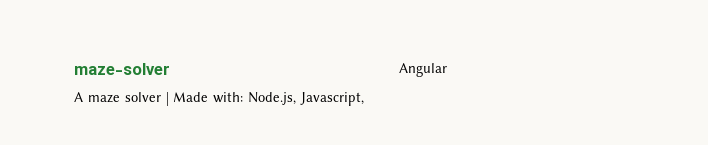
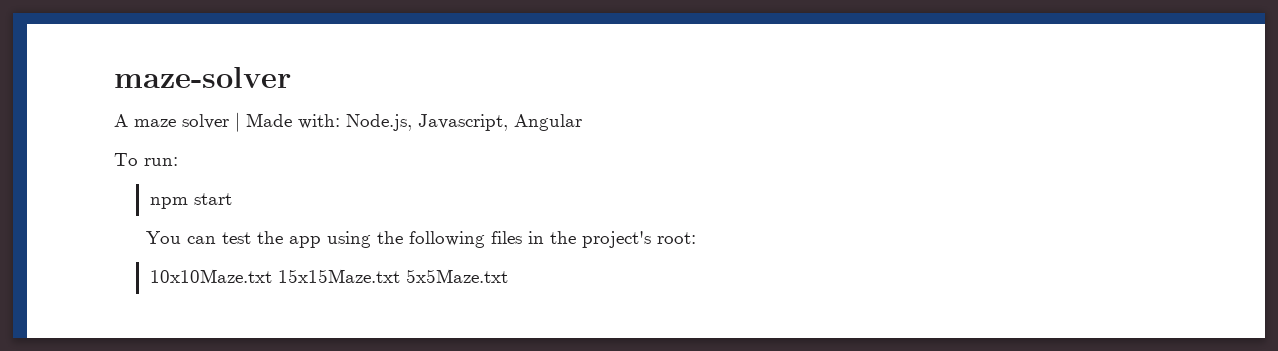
(447, 70) none -> [114,153,178,166] [149,193,232,209] [145,231,696,248] [149,269,508,283] // To run: // npm start // You can test the app using the following files in the project's root: // 10x10Maze.txt 15x15Maze.txt 5x5Maze.txt

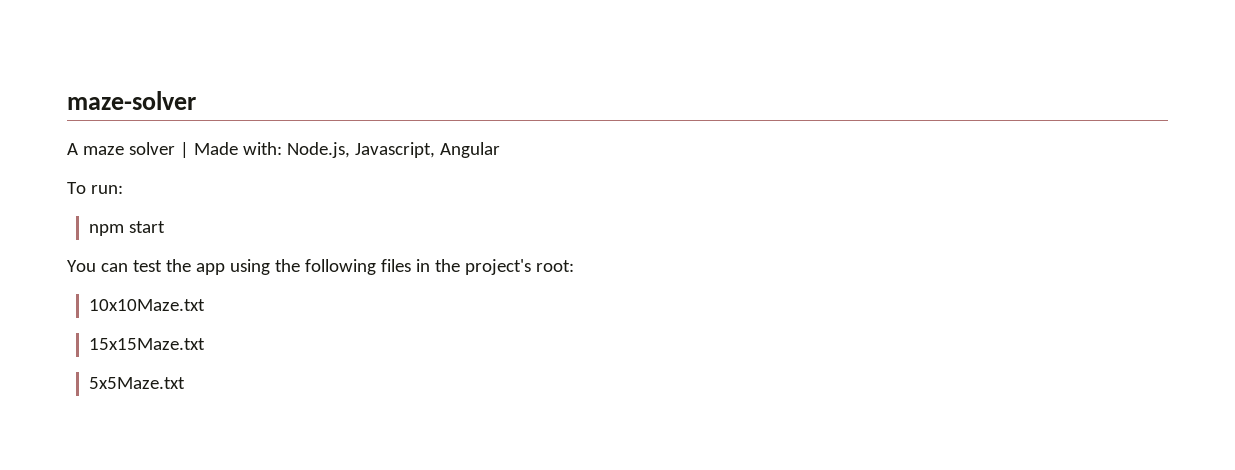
(272, 276) none -> (206, 305) //
(400, 276) none -> (206, 344) //

